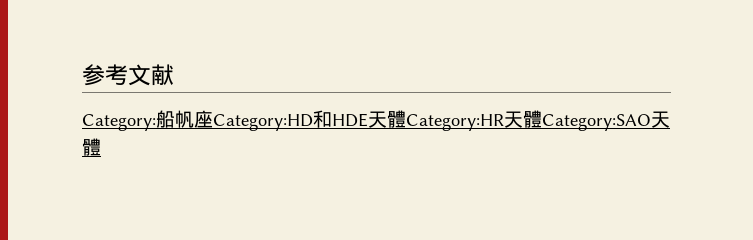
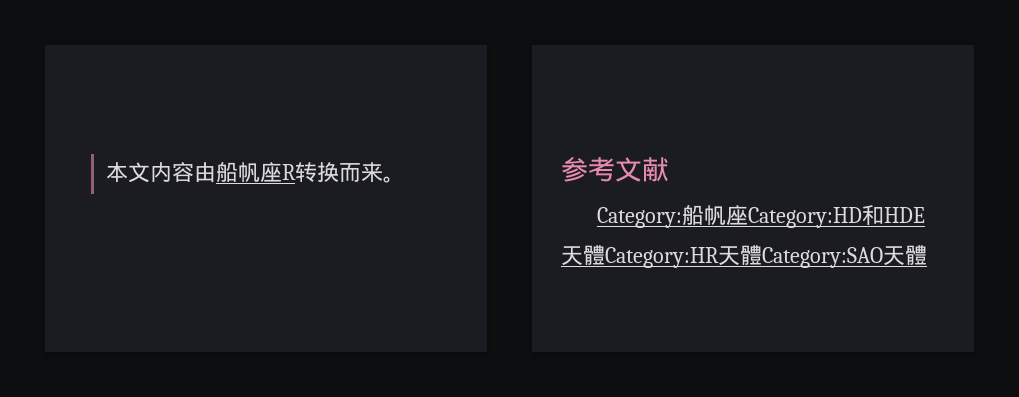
(82, 75) none -> [105,162,405,183] 本文内容由船帆座R转换而来。 //

